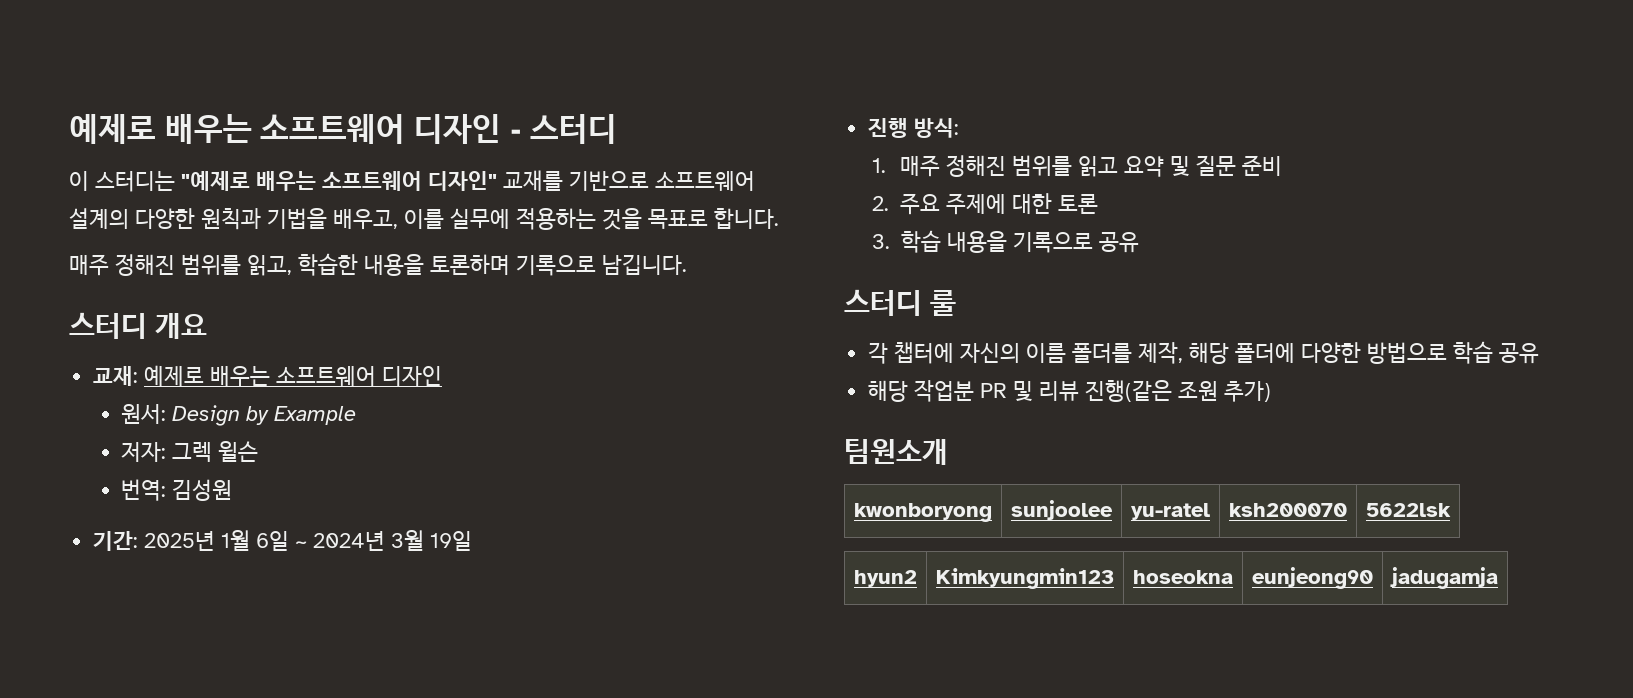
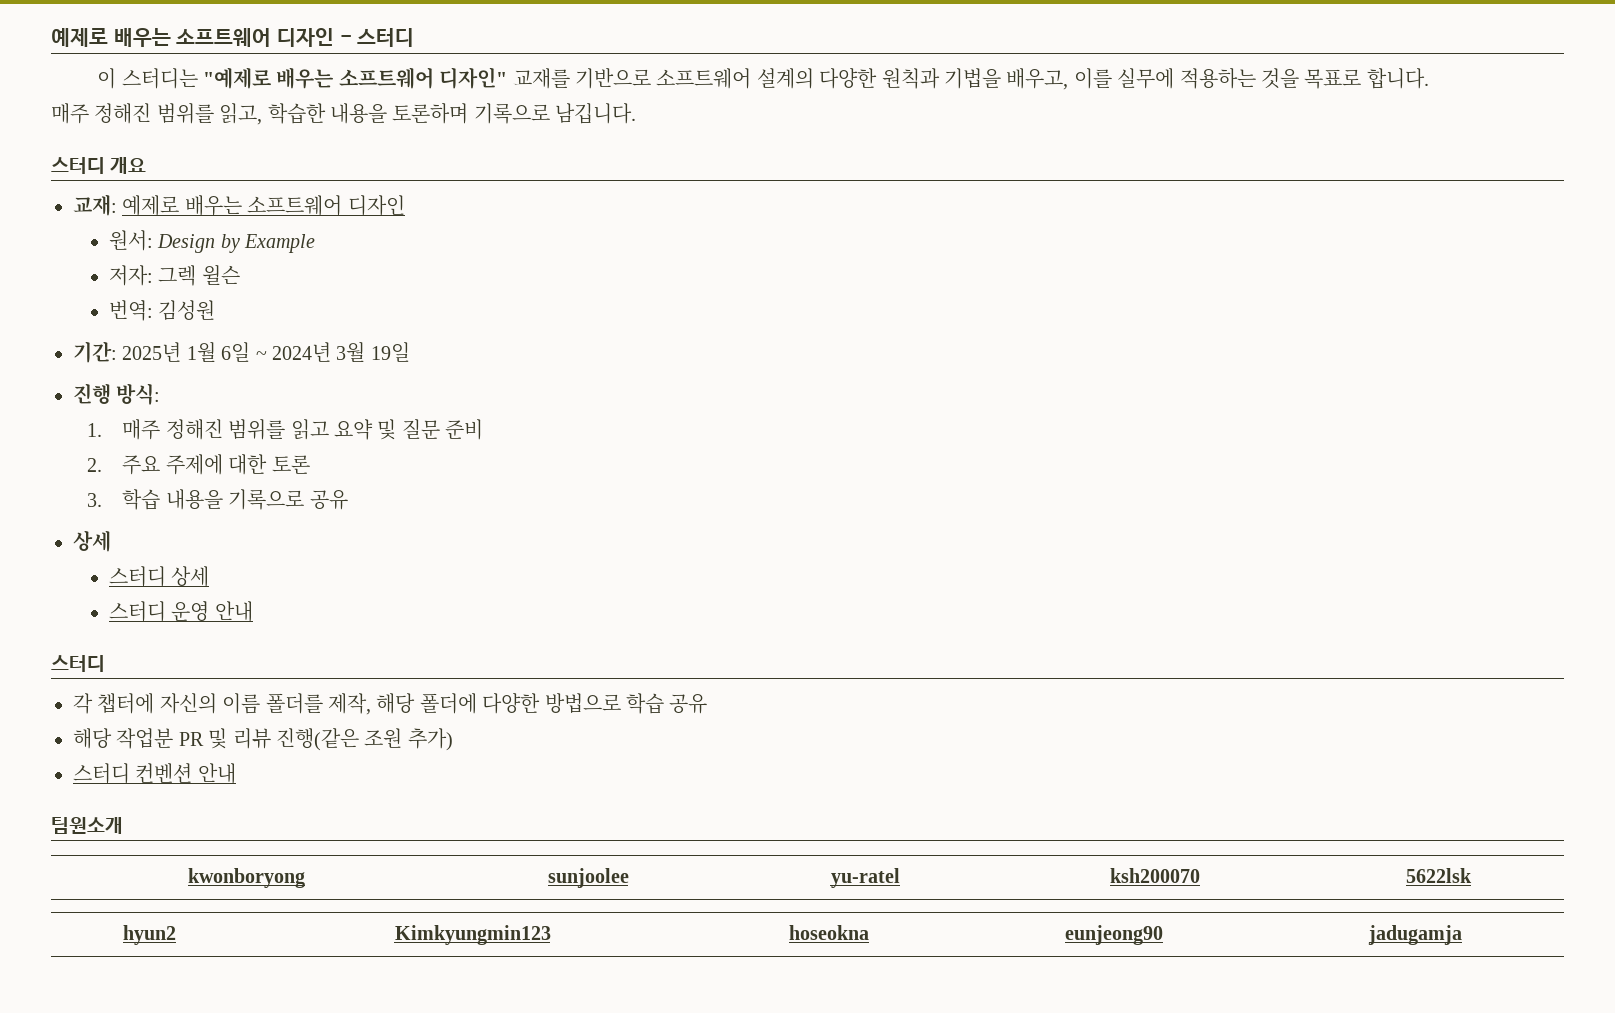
[844,289,956,316] // 스터디 룰 -> [73,530,111,552] [108,566,210,587] [108,601,253,622] [51,655,105,672] // 상세 // 스터디 상세 // 스터디 운영 안내 // 스터디
(1272, 391) none -> [73,763,236,784] // 스터디 컨벤션 안내

